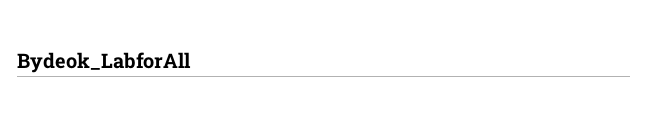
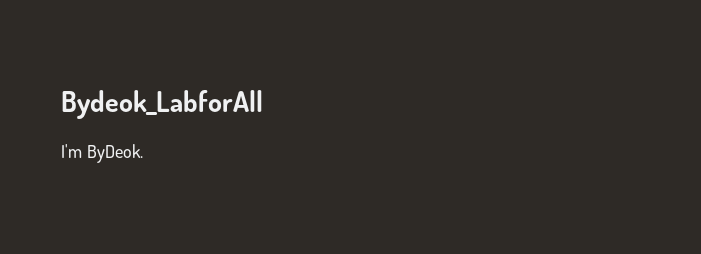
(191, 62) none -> [61,144,143,163] // I'm ByDeok.

